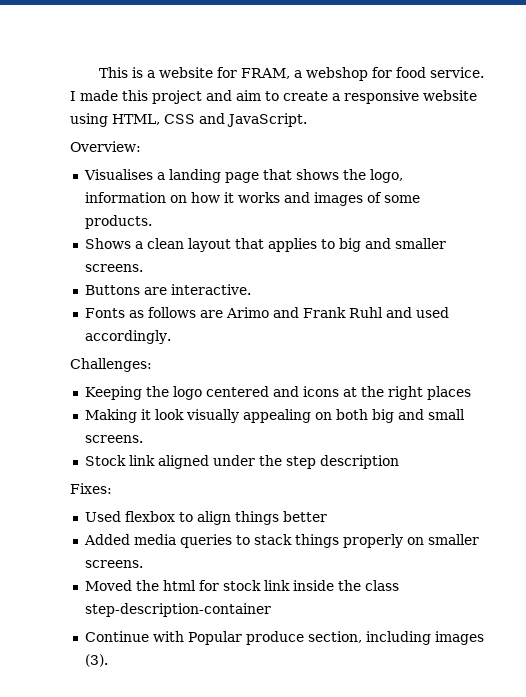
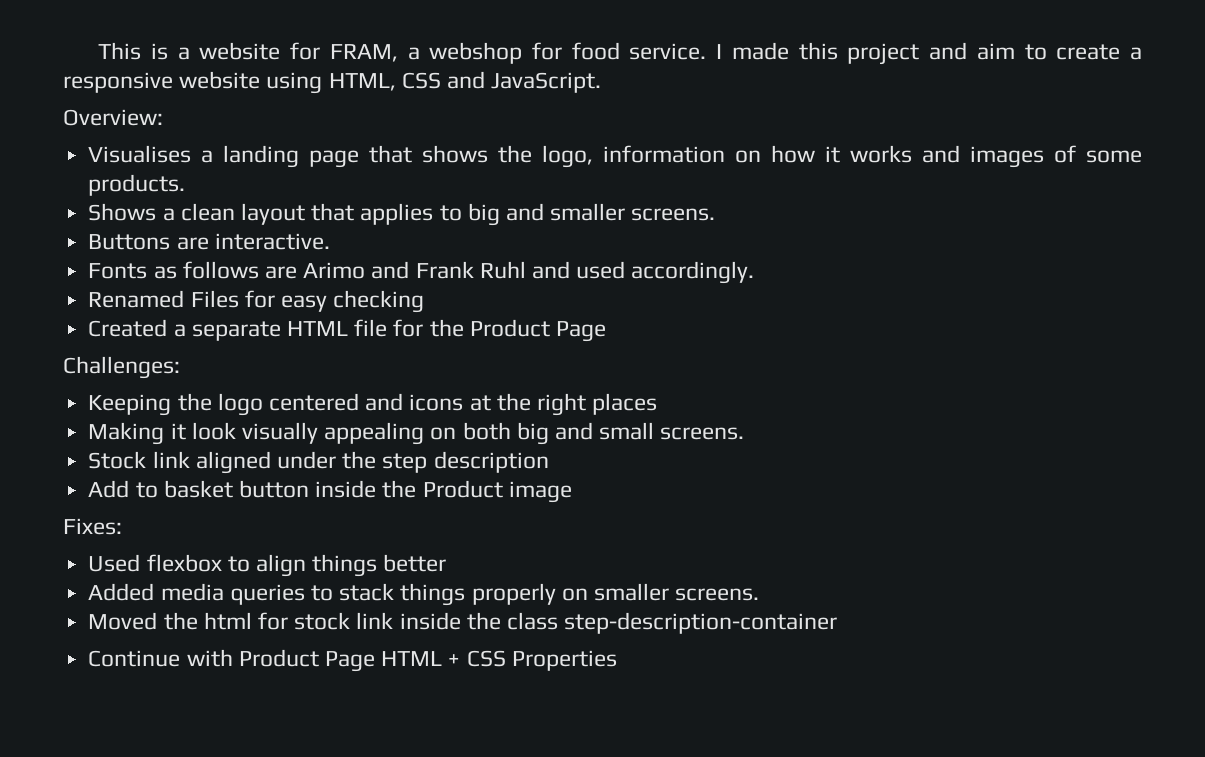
(171, 337) none -> [88,290,425,313] [88,319,606,342] // Renamed Files for easy checking // Created a separate HTML file for the Product Page
(399, 462) none -> [88,480,572,503] // Add to basket button inside the Product image
[187,631,484,645] [84,654,108,667] Popular produce section, including images (3). -> [238,649,617,672] Product Page HTML + CSS Properties

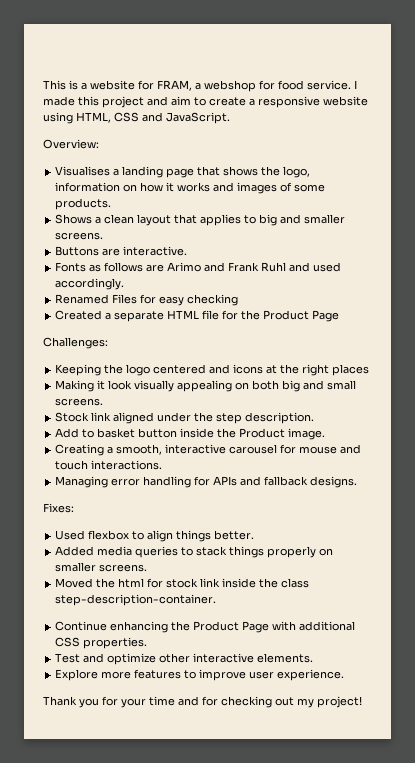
[433,451,549,473] description -> [245,412,315,424] description.
[508,481,572,503] image -> [288,428,326,440] [55,444,362,456] [55,460,163,470] [55,476,358,488] image. // Creating a smooth, interactive carousel for mouse and touch interactions. // Managing error handling for APIs and fallback designs.
[383,554,447,572] better -> [214,530,255,540] better.
[564,612,838,634] step-description-container -> [55,594,217,606] step-description-container.
[186,649,617,672] with Product Page HTML + CSS Properties -> [110,621,356,633] [55,637,148,649] [55,653,314,665] [55,669,345,681] [43,696,362,708] enhancing the Product Page with additional CSS properties. // Test and optimize other interactive elements. // Explore more features to improve user experience. // Thank you for your time and for checking out my project!

